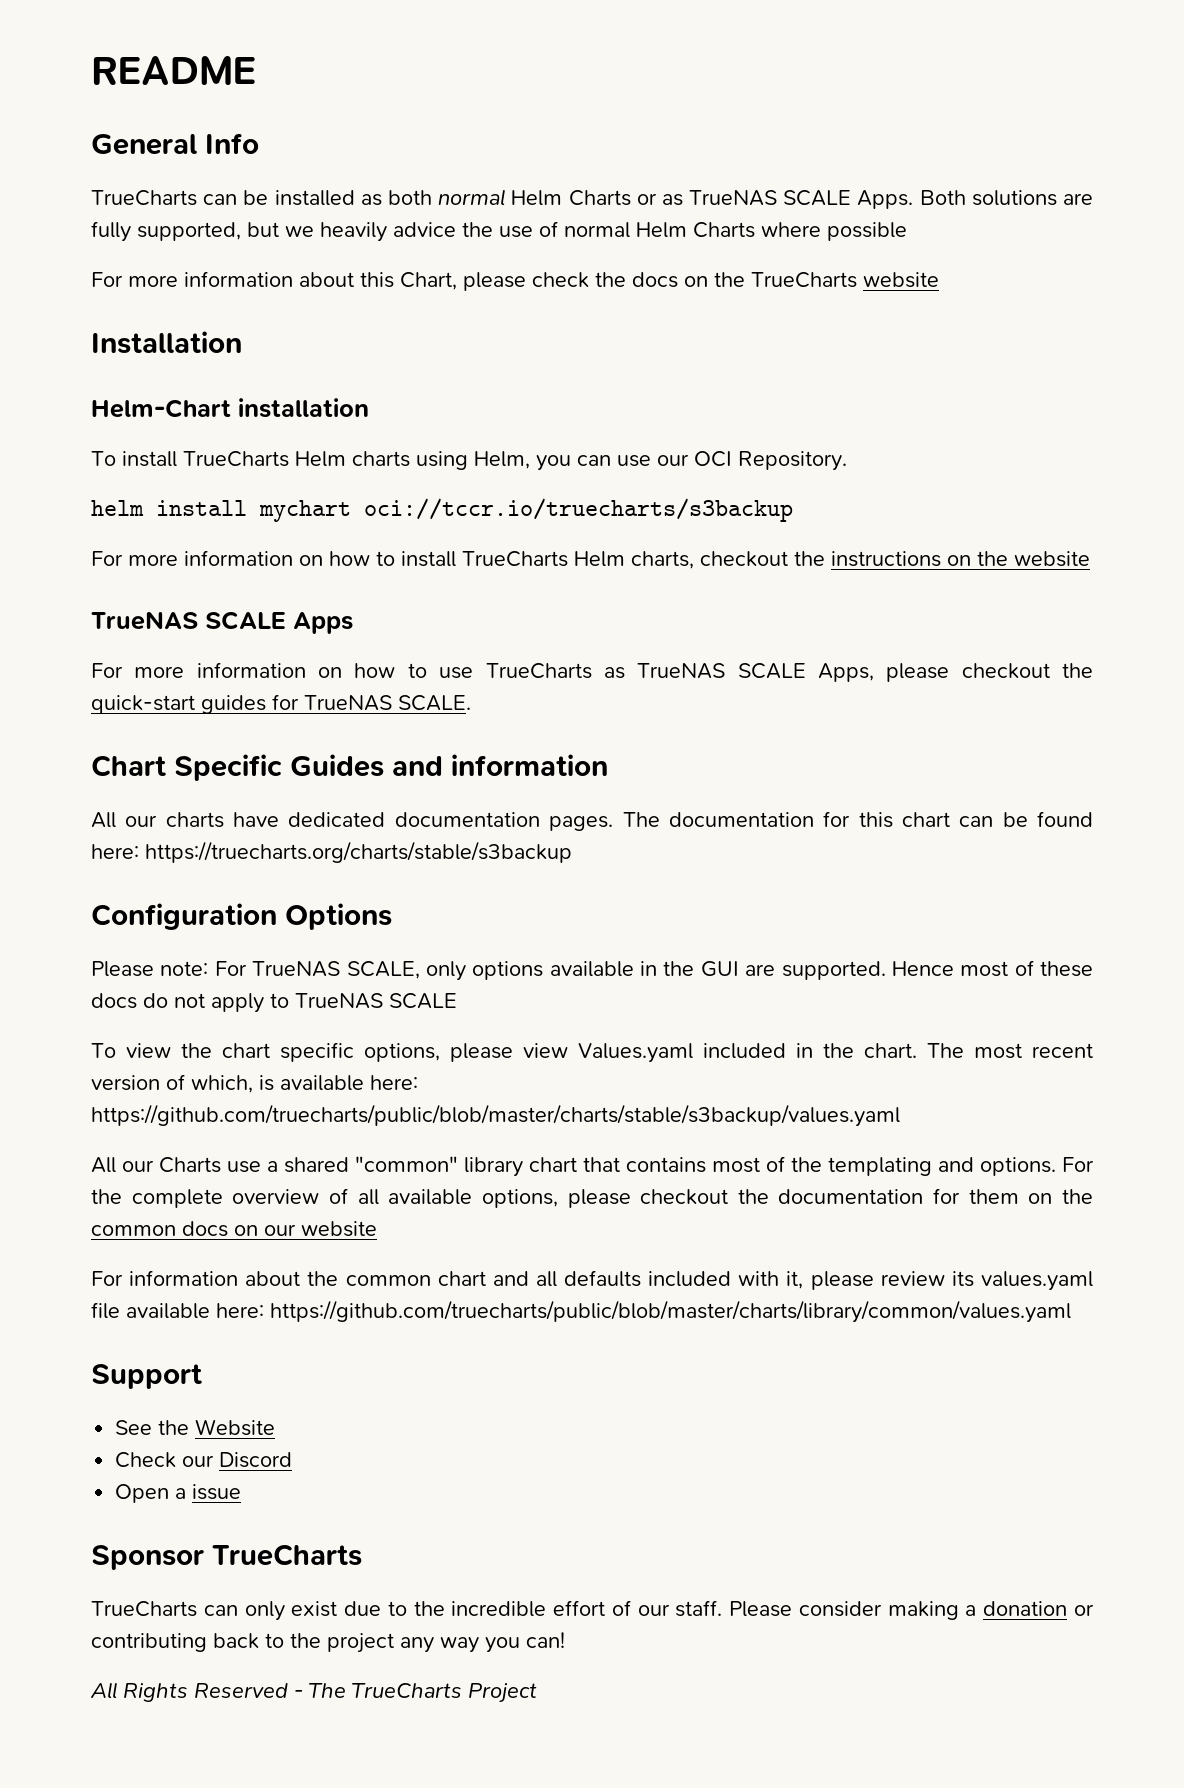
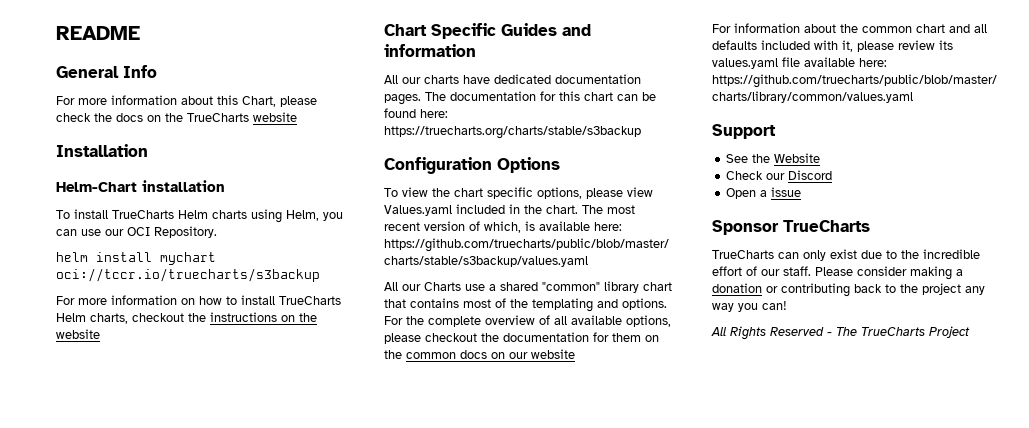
[91,189,1093,209] [91,221,907,242] // TrueCharts can be installed as both normal Helm Charts or as TrueNAS SCALE Apps. Both solutions are fully supported, but we heavily advice the use of normal Helm Charts where possible -> (157, 71) none
[91,611,353,634] [91,662,1093,682] [91,694,471,714] // TrueNAS SCALE Apps // For more information on how to use TrueCharts as TrueNAS SCALE Apps, please checkout the quick-start guides for TrueNAS SCALE. -> (100, 334) none
[91,960,1093,981] [91,993,457,1013] // Please note: For TrueNAS SCALE, only options available in the GUI are supported. Hence most of these docs do not apply to TrueNAS SCALE -> (560, 165) none

